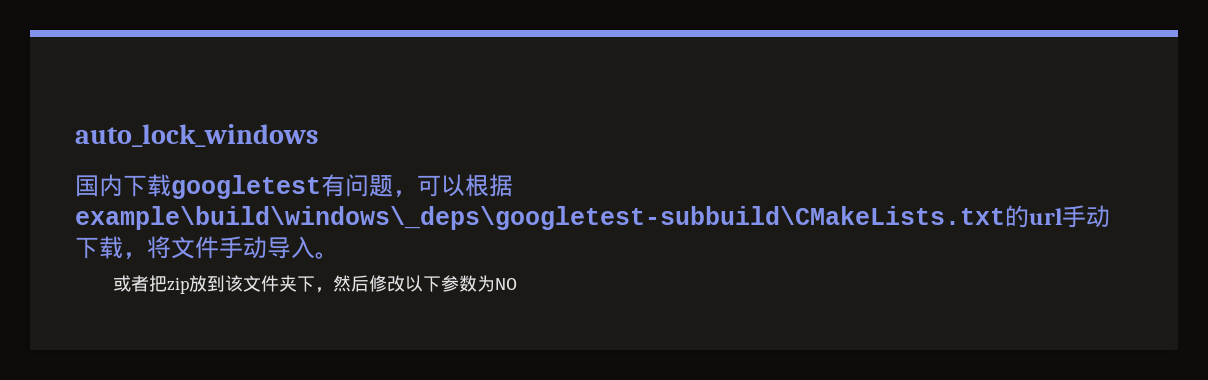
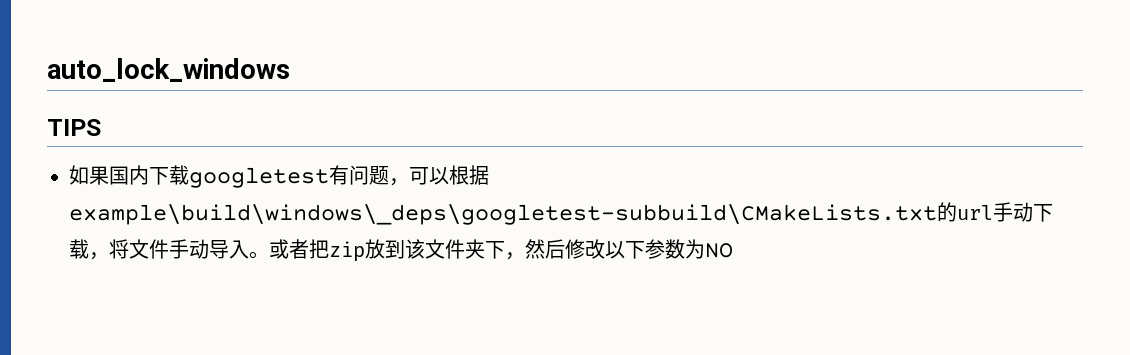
(318, 135) none -> [47,119,101,136] [69,165,109,185] TIPS // 如果
(339, 255) // -> (269, 255) none

